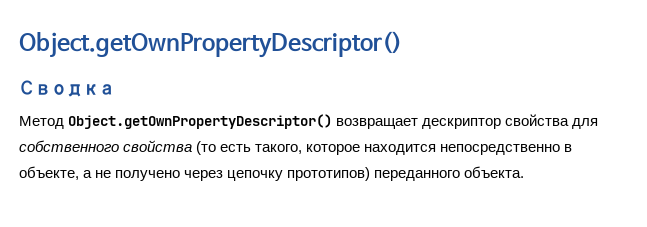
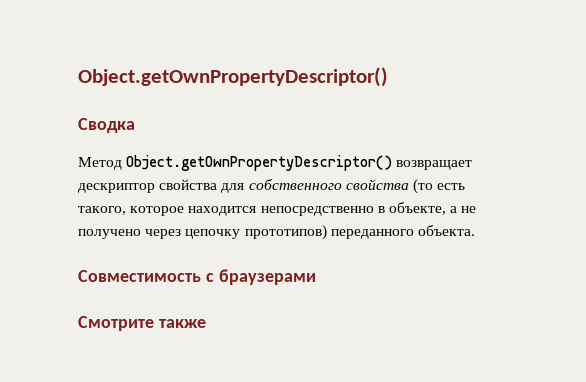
(525, 172) none -> [78,269,316,285] [78,316,206,331] // Совместимость с браузерами // Смотрите также

